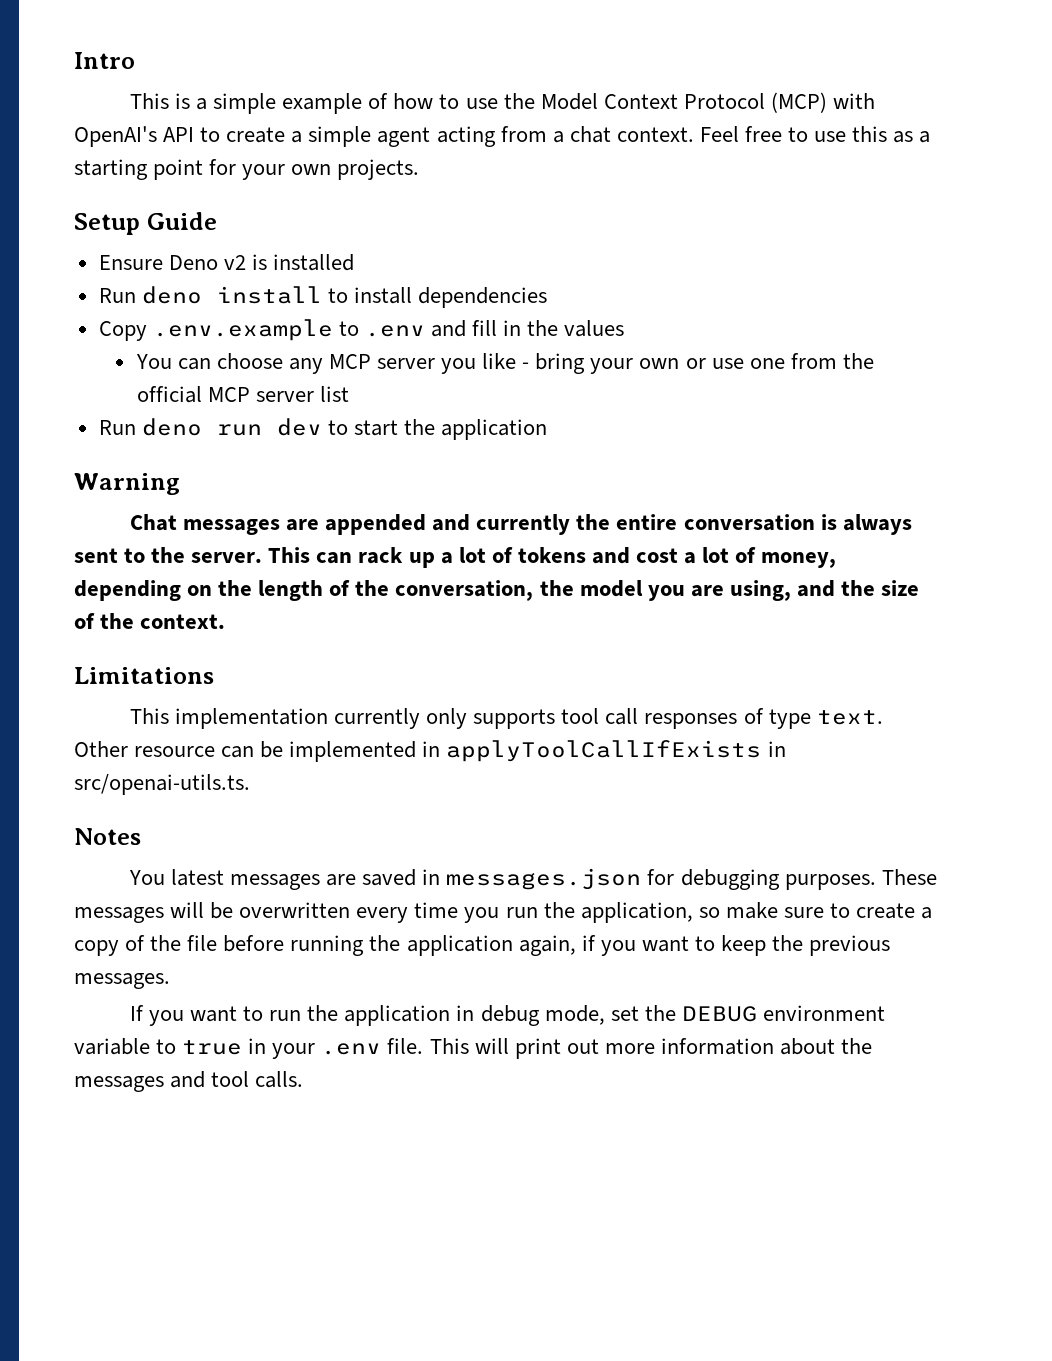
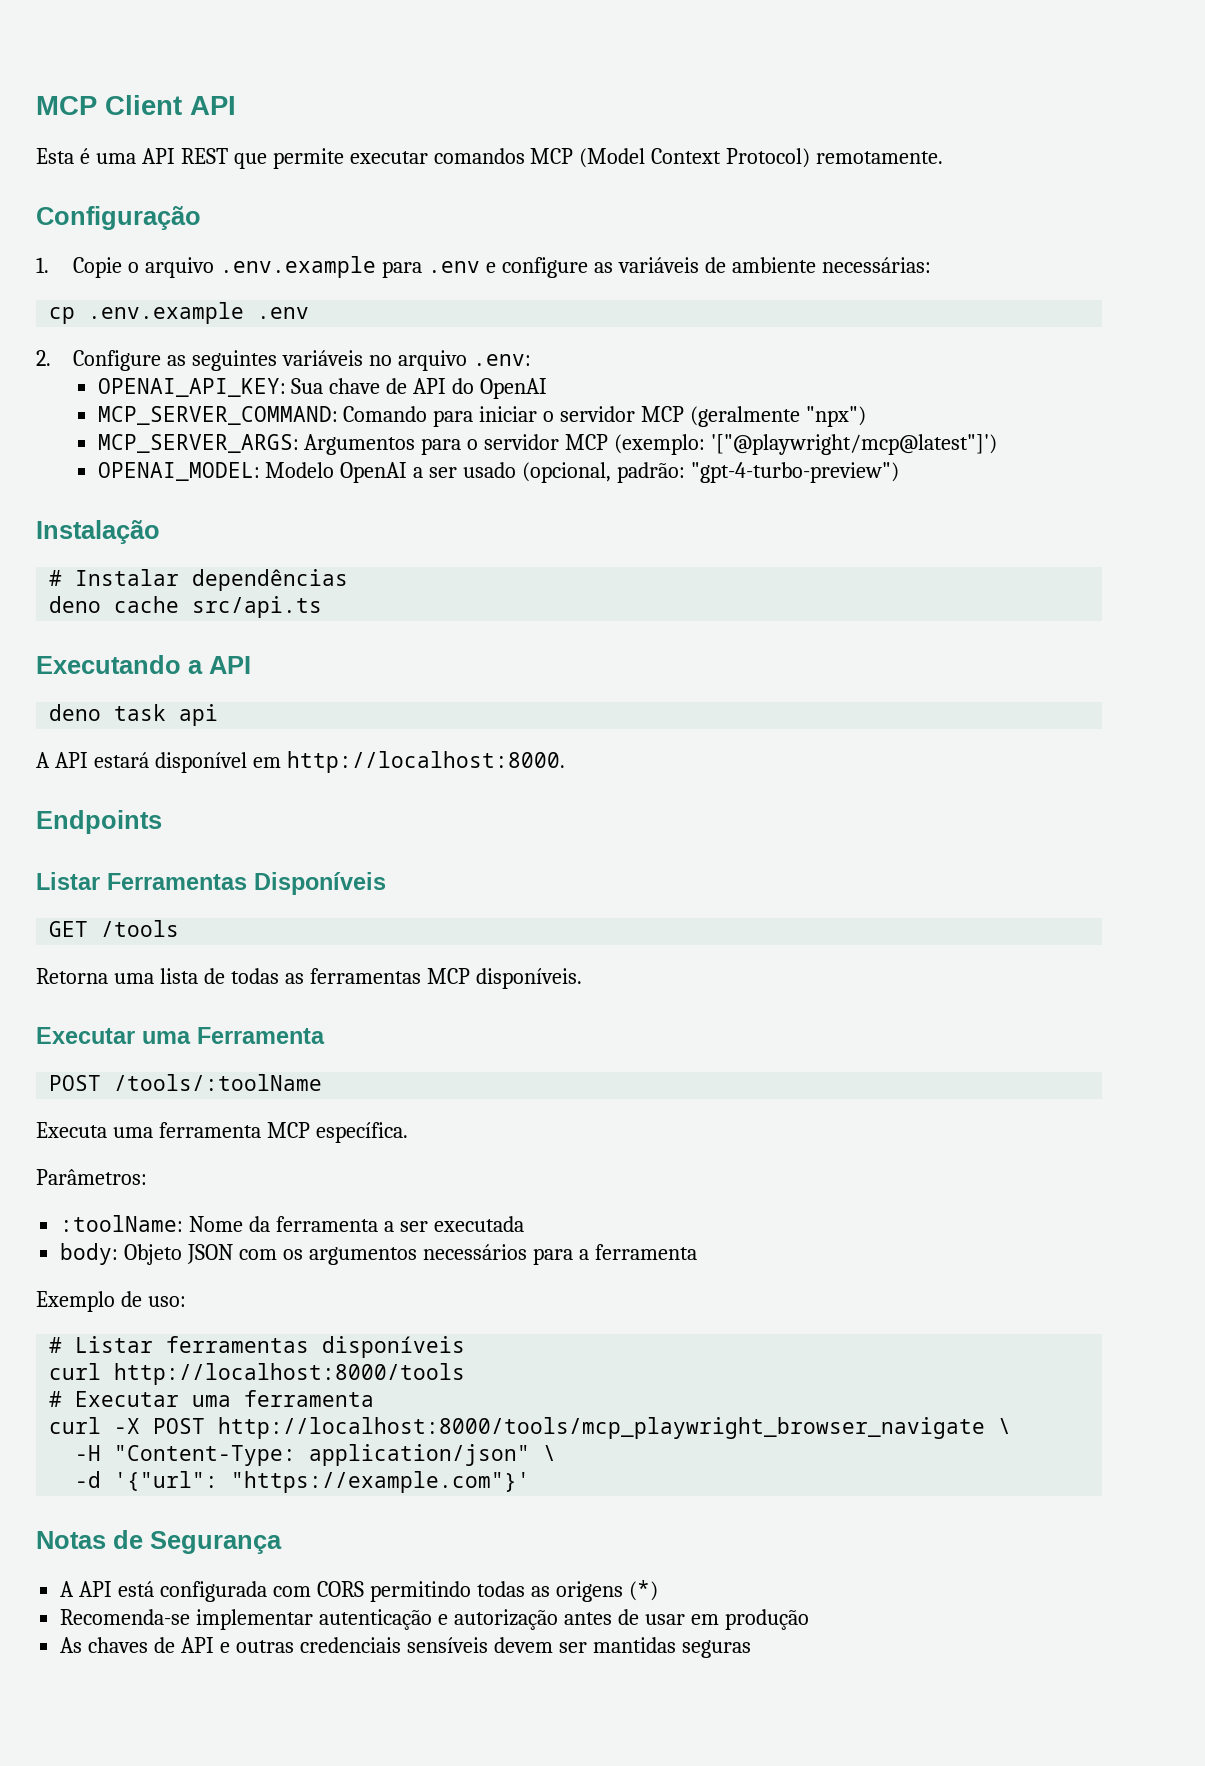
[74,52,135,69] [129,92,876,114] [74,126,931,147] [74,159,420,180] [74,212,217,235] [98,254,355,271] [98,286,548,308] [98,319,625,341] [135,353,874,374] [136,386,349,403] [98,418,548,440] [74,473,180,495] [129,514,912,535] [74,547,837,568] [74,580,920,601] [74,613,226,629] [74,667,214,684] [129,708,883,729] [74,740,786,762] [74,774,250,795] [74,828,141,845] [128,868,937,890] [74,902,933,923] [74,935,891,956] [74,973,170,989] [129,1005,885,1026] [74,1038,873,1059] [74,1071,304,1092] Intro // This is a simple example of how to use the Model Context Protocol (MCP) with OpenAI's API to create a simple agent acting from a chat context. Feel free to use this as a starting point for your own projects. // Setup Guide // Ensure Deno v2 is installed // Run deno install to install dependencies // Copy .env.example to .env and fill in the values // You can choose any MCP server you like - bring your own or use one from the official MCP server list // Run deno run dev to start the application // Warning // Chat messages are appended and currently the entire conversation is always sent to the server. This can rack up a lot of tokens and cost a lot of money, depending on the length of the conversation, the model you are using, and the size of the context. // Limitations // This implementation currently only supports tool call responses of type text. Other resource can be implemented in applyToolCallIfExists in src/openai-utils.ts. // Notes // You latest messages are saved in messages.json for debugging purposes. These messages will be overwritten every time you run the application, so make sure to create a copy of the file before running the application again, if you want to keep the previous messages. // If you want to run the application in debug mode, set the DEBUG environment variable to true in your .env file. This will print out more information about the messages and tool calls. -> [36,95,236,115] [36,148,944,169] [36,206,201,230] [36,256,931,278] [49,302,310,324] [36,350,531,371] [97,378,548,399] [97,406,867,427] [97,434,998,455] [97,462,900,483] [36,520,160,544] [49,569,349,591] [49,596,323,618] [36,655,251,674] [49,704,219,726] [36,751,565,773] [36,810,162,834] [36,872,386,895] [49,920,180,937] [36,968,582,989] [36,1027,325,1044] [49,1074,323,1091] [36,1122,408,1143] [36,1169,147,1185] [60,1215,524,1232] [60,1243,697,1265] [36,1291,186,1312] [49,1336,466,1358] [49,1363,466,1385] [49,1390,375,1407] [49,1417,1012,1439] [75,1444,557,1466] [75,1471,531,1493] [36,1530,282,1554] [60,1580,658,1602] [60,1609,809,1630] [60,1637,751,1658] MCP Client API // Esta é uma API REST que permite executar comandos MCP (Model Context Protocol) remotamente. // Configuração // 1. Copie o arquivo .env.example para .env e configure as variáveis de ambiente necessárias: // cp .env.example .env // 2. Configure as seguintes variáveis no arquivo .env: // OPENAI_API_KEY: Sua chave de API do OpenAI // MCP_SERVER_COMMAND: Comando para iniciar o servidor MCP (geralmente "npx") // MCP_SERVER_ARGS: Argumentos para o servidor MCP (exemplo: '["@playwright/mcp@latest"]') // OPENAI_MODEL: Modelo OpenAI a ser usado (opcional, padrão: "gpt-4-turbo-preview") // Instalação // # Instalar dependências // deno cache src/api.ts // Executando a API // deno task api // A API estará disponível em http://localhost:8000. // Endpoints // Listar Ferramentas Disponíveis // GET /tools // Retorna uma lista de todas as ferramentas MCP disponíveis. // Executar uma Ferramenta // POST /tools/:toolName // Executa uma ferramenta MCP específica. // Parâmetros: // :toolName: Nome da ferramenta a ser executada // body: Objeto JSON com os argumentos necessários para a ferramenta // Exemplo de uso: // # Listar ferramentas disponíveis // curl http://localhost:8000/tools // # Executar uma ferramenta // curl -X POST http://localhost:8000/tools/mcp_playwright_browser_navigate \ // -H "Content-Type: application/json" \ // -d '{"url": "https://example.com"}' // Notas de Segurança // A API está configurada com CORS permitindo todas as origens (*) // Recomenda-se implementar autenticação e autorização antes de usar em produção // As chaves de API e outras credenciais sensíveis devem ser mantidas seguras

